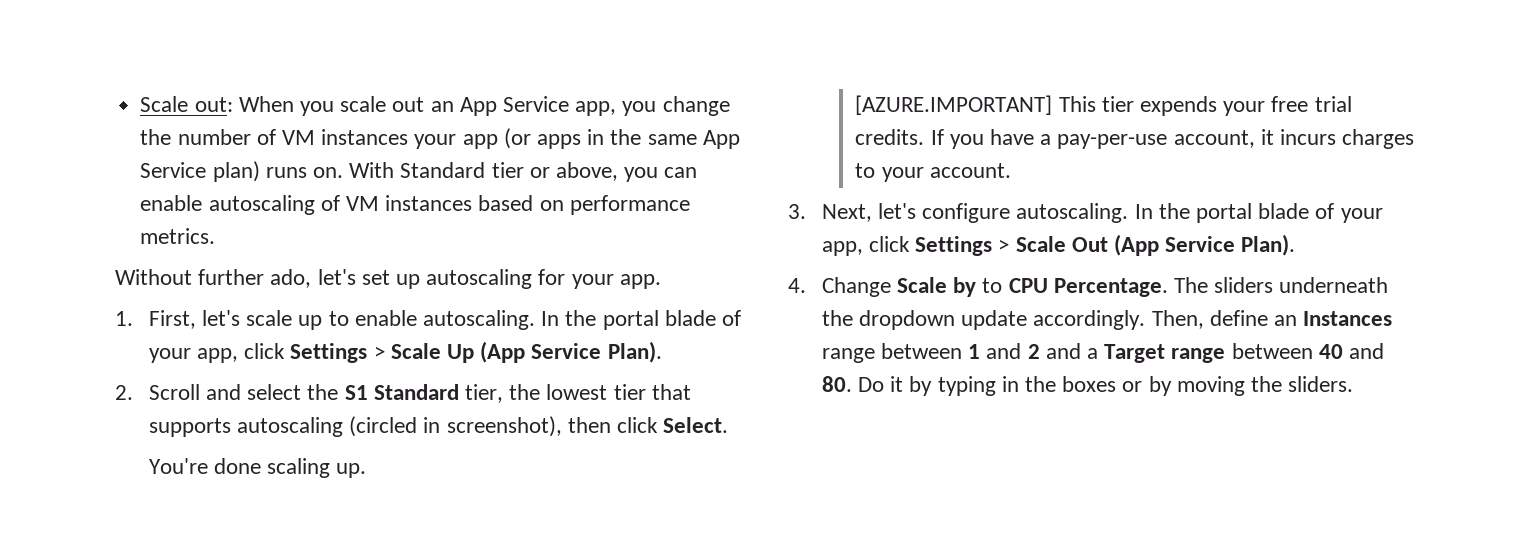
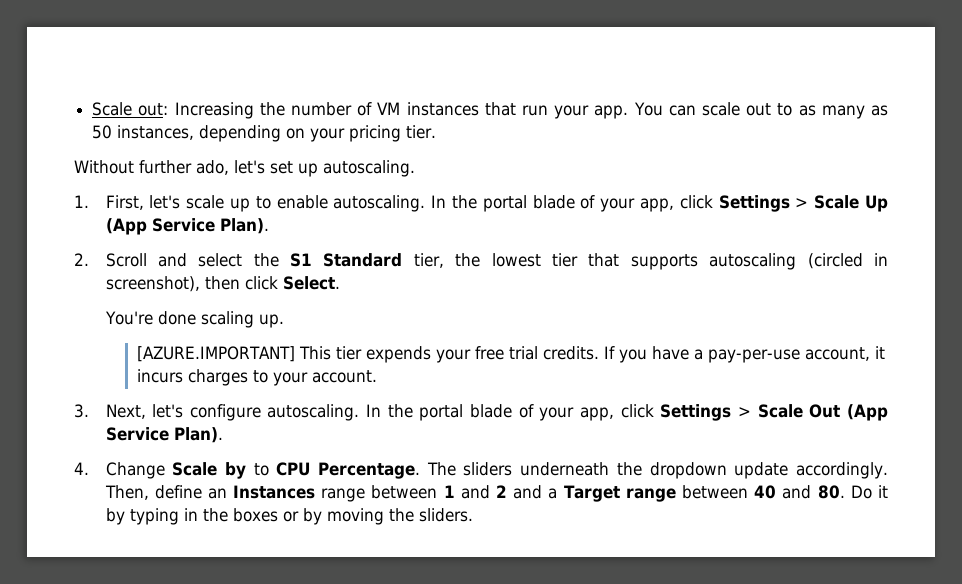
[238,96,730,116] When you scale out an App Service app, you change -> [174,102,254,119] Increasing
[414,128,740,149] [140,161,698,182] [140,195,690,215] [140,228,216,244] your app (or apps in the same App Service plan) runs on. With Standard tier or above, you can enable autoscaling of VM instances based on performance metrics. -> [484,102,888,119] [92,125,437,142] that run your app. You can scale out to as many as 50 instances, depending on your pricing tier.
[426,269,661,289] autoscaling for your app. -> [323,160,415,177] autoscaling.

